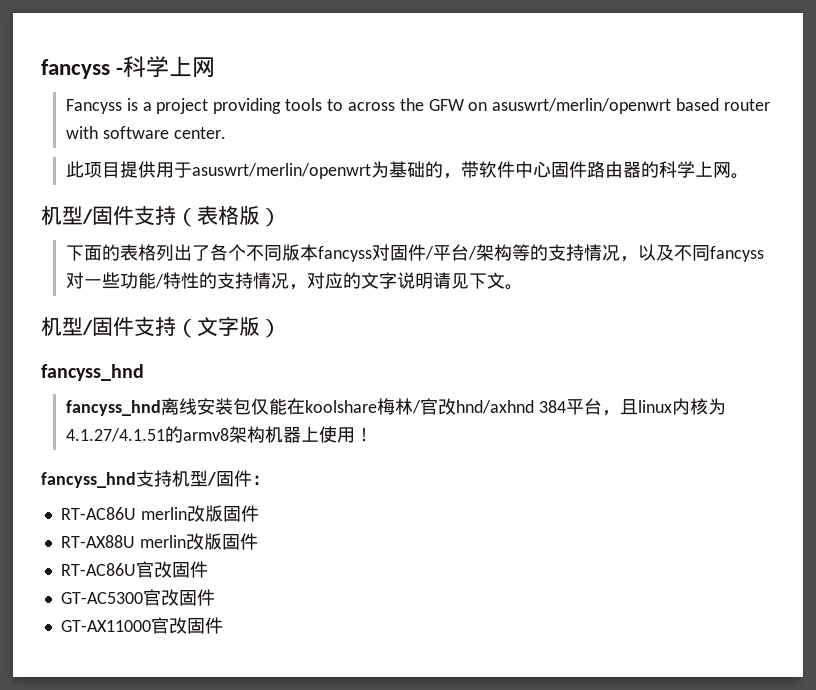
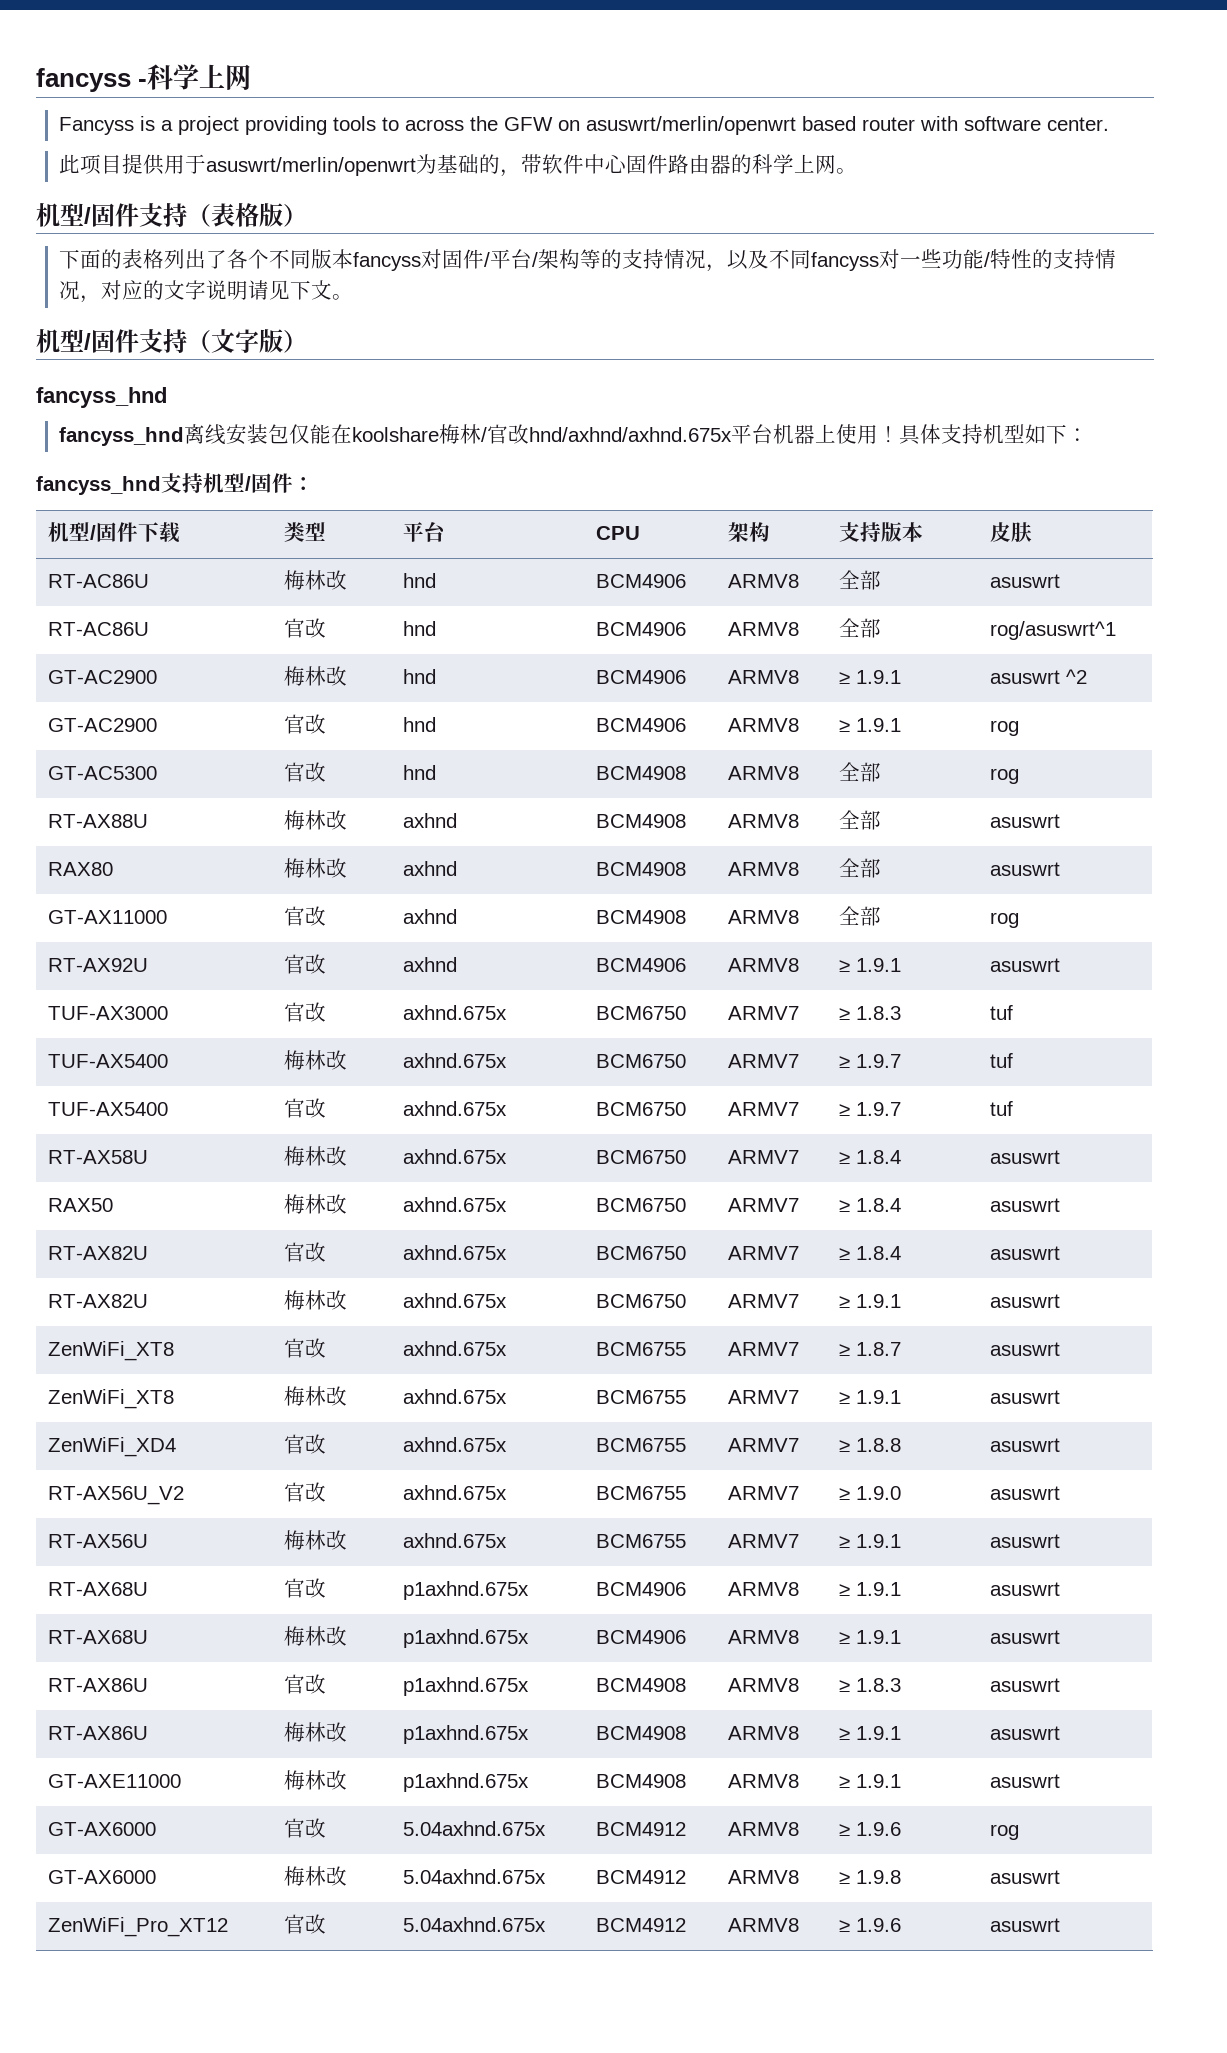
[455,398,726,416] [65,426,265,443] hnd/axhnd 384平台，且linux内核为4.1.27/4.1.51的armv8架构 -> [528,424,773,444] hnd/axhnd/axhnd.675x平台
(373, 435) none -> [898,424,1088,445] 具体支持机型如下：
[60,505,259,522] [60,533,258,550] [60,561,208,578] [60,589,215,606] [60,617,223,634] // RT-AC86U merlin改版固件 // RT-AX88U merlin改版固件 // RT-AC86U官改固件 // GT-AC5300官改固件 // GT-AX11000官改固件 -> [47,522,180,543] [283,522,326,542] [402,522,446,542] [595,526,640,540] [727,522,770,542] [838,522,923,542] [989,522,1032,543] [47,574,149,588] [283,570,347,590] [402,573,436,588] [595,574,686,588] [727,574,799,588] [838,570,881,590] [989,574,1060,588] [47,622,149,636] [283,618,326,638] [402,621,436,636] [595,622,686,636] [727,622,799,636] [838,618,881,638] [989,621,1116,640] [47,670,157,684] [283,666,347,686] [402,669,436,684] [595,670,686,684] [727,670,799,684] [838,670,901,684] [989,669,1087,684] [47,718,157,732] [283,714,326,734] [402,717,436,732] [595,718,686,732] [727,718,799,732] [838,718,901,732] [989,720,1019,736] [47,766,157,780] [283,762,326,782] [402,765,436,780] [595,766,686,780] [727,766,799,780] [838,762,881,782] [989,768,1019,784] [47,814,148,828] [283,810,347,830] [402,813,457,828] [595,814,686,828] [727,814,799,828] [838,810,881,830] [989,814,1060,828] [47,862,113,876] [283,858,347,878] [402,861,457,876] [595,862,686,876] [727,862,799,876] [838,858,881,878] [989,862,1060,876] [47,910,167,924] [283,906,326,926] [402,909,457,924] [595,910,686,924] [727,910,799,924] [838,906,881,926] [989,912,1019,928] [47,958,148,972] [283,954,326,974] [402,957,457,972] [595,958,686,972] [727,958,799,972] [838,958,901,972] [989,958,1060,972] [47,1006,168,1020] [283,1002,326,1022] [402,1005,507,1020] [595,1006,686,1020] [727,1006,799,1020] [838,1006,901,1020] [989,1005,1013,1020] [47,1054,168,1068] [283,1050,347,1070] [402,1053,507,1068] [595,1054,686,1068] [727,1054,799,1068] [838,1054,901,1068] [989,1053,1013,1068] [47,1102,168,1116] [283,1098,326,1118] [402,1101,507,1116] [595,1102,686,1116] [727,1102,799,1116] [838,1102,901,1116] [989,1101,1013,1116] [47,1150,148,1164] [283,1146,347,1166] [402,1149,507,1164] [595,1150,686,1164] [727,1150,799,1164] [838,1150,901,1164] [989,1150,1060,1164] [47,1198,113,1212] [283,1194,347,1214] [402,1197,507,1212] [595,1198,686,1212] [727,1198,799,1212] [838,1198,901,1212] [989,1198,1060,1212] [47,1246,148,1260] [283,1242,326,1262] [402,1245,507,1260] [595,1246,686,1260] [727,1246,799,1260] [838,1246,901,1260] [989,1246,1060,1260] [47,1294,148,1308] [283,1290,347,1310] [402,1293,507,1308] [595,1294,686,1308] [727,1294,799,1308] [838,1294,901,1308] [989,1294,1060,1308] [47,1341,174,1361] [283,1338,326,1358] [402,1341,507,1356] [595,1342,686,1356] [727,1342,799,1356] [838,1342,901,1356] [989,1342,1060,1356] [47,1389,174,1409] [283,1386,347,1406] [402,1389,507,1404] [595,1390,686,1404] [727,1390,799,1404] [838,1390,901,1404] [989,1390,1060,1404] [47,1437,176,1457] [283,1434,326,1454] [402,1437,507,1452] [595,1438,686,1452] [727,1438,799,1452] [838,1438,901,1452] [989,1438,1060,1452] [47,1486,184,1505] [283,1482,326,1502] [402,1485,507,1500] [595,1486,686,1500] [727,1486,799,1500] [838,1486,901,1500] [989,1486,1060,1500] [47,1534,148,1548] [283,1530,347,1550] [402,1533,507,1548] [595,1534,686,1548] [727,1534,799,1548] [838,1534,901,1548] [989,1534,1060,1548] [47,1582,148,1596] [283,1578,326,1598] [402,1581,529,1600] [595,1582,686,1596] [727,1582,799,1596] [838,1582,901,1596] [989,1582,1060,1596] [47,1630,148,1644] [283,1626,347,1646] [402,1629,529,1648] [595,1630,686,1644] [727,1630,799,1644] [838,1630,901,1644] [989,1630,1060,1644] [47,1678,148,1692] [283,1674,326,1694] [402,1677,529,1696] [595,1678,686,1692] [727,1678,799,1692] [838,1678,901,1692] [989,1678,1060,1692] [47,1726,148,1740] [283,1722,347,1742] [402,1725,529,1744] [595,1726,686,1740] [727,1726,799,1740] [838,1726,901,1740] [989,1726,1060,1740] [47,1774,181,1788] [283,1770,347,1790] [402,1773,529,1792] [595,1774,686,1788] [727,1774,799,1788] [838,1774,901,1788] [989,1774,1060,1788] [47,1822,156,1836] [283,1818,326,1838] [402,1821,546,1836] [595,1822,686,1836] [727,1822,799,1836] [838,1822,901,1836] [989,1824,1019,1840] [47,1870,156,1884] [283,1866,347,1886] [402,1869,546,1884] [595,1870,686,1884] [727,1870,799,1884] [838,1870,901,1884] [989,1870,1060,1884] [47,1917,228,1937] [283,1914,326,1934] [402,1917,546,1932] [595,1918,686,1932] [727,1918,799,1932] [838,1918,901,1932] [989,1918,1060,1932] // 机型/固件下载 | 类型 | 平台 | CPU | 架构 | 支持版本 | 皮肤 // RT-AC86U | 梅林改 | hnd | BCM4906 | ARMV8 | 全部 | asuswrt // RT-AC86U | 官改 | hnd | BCM4906 | ARMV8 | 全部 | rog/asuswrt^1 // GT-AC2900 | 梅林改 | hnd | BCM4906 | ARMV8 | ≥ 1.9.1 | asuswrt ^2 // GT-AC2900 | 官改 | hnd | BCM4906 | ARMV8 | ≥ 1.9.1 | rog // GT-AC5300 | 官改 | hnd | BCM4908 | ARMV8 | 全部 | rog // RT-AX88U | 梅林改 | axhnd | BCM4908 | ARMV8 | 全部 | asuswrt // RAX80 | 梅林改 | axhnd | BCM4908 | ARMV8 | 全部 | asuswrt // GT-AX11000 | 官改 | axhnd | BCM4908 | ARMV8 | 全部 | rog // RT-AX92U | 官改 | axhnd | BCM4906 | ARMV8 | ≥ 1.9.1 | asuswrt // TUF-AX3000 | 官改 | axhnd.675x | BCM6750 | ARMV7 | ≥ 1.8.3 | tuf // TUF-AX5400 | 梅林改 | axhnd.675x | BCM6750 | ARMV7 | ≥ 1.9.7 | tuf // TUF-AX5400 | 官改 | axhnd.675x | BCM6750 | ARMV7 | ≥ 1.9.7 | tuf // RT-AX58U | 梅林改 | axhnd.675x | BCM6750 | ARMV7 | ≥ 1.8.4 | asuswrt // RAX50 | 梅林改 | axhnd.675x | BCM6750 | ARMV7 | ≥ 1.8.4 | asuswrt // RT-AX82U | 官改 | axhnd.675x | BCM6750 | ARMV7 | ≥ 1.8.4 | asuswrt // RT-AX82U | 梅林改 | axhnd.675x | BCM6750 | ARMV7 | ≥ 1.9.1 | asuswrt // ZenWiFi_XT8 | 官改 | axhnd.675x | BCM6755 | ARMV7 | ≥ 1.8.7 | asuswrt // ZenWiFi_XT8 | 梅林改 | axhnd.675x | BCM6755 | ARMV7 | ≥ 1.9.1 | asuswrt // ZenWiFi_XD4 | 官改 | axhnd.675x | BCM6755 | ARMV7 | ≥ 1.8.8 | asuswrt // RT-AX56U_V2 | 官改 | axhnd.675x | BCM6755 | ARMV7 | ≥ 1.9.0 | asuswrt // RT-AX56U | 梅林改 | axhnd.675x | BCM6755 | ARMV7 | ≥ 1.9.1 | asuswrt // RT-AX68U | 官改 | p1axhnd.675x | BCM4906 | ARMV8 | ≥ 1.9.1 | asuswrt // RT-AX68U | 梅林改 | p1axhnd.675x | BCM4906 | ARMV8 | ≥ 1.9.1 | asuswrt // RT-AX86U | 官改 | p1axhnd.675x | BCM4908 | ARMV8 | ≥ 1.8.3 | asuswrt // RT-AX86U | 梅林改 | p1axhnd.675x | BCM4908 | ARMV8 | ≥ 1.9.1 | asuswrt // GT-AXE11000 | 梅林改 | p1axhnd.675x | BCM4908 | ARMV8 | ≥ 1.9.1 | asuswrt // GT-AX6000 | 官改 | 5.04axhnd.675x | BCM4912 | ARMV8 | ≥ 1.9.6 | rog // GT-AX6000 | 梅林改 | 5.04axhnd.675x | BCM4912 | ARMV8 | ≥ 1.9.8 | asuswrt // ZenWiFi_Pro_XT12 | 官改 | 5.04axhnd.675x | BCM4912 | ARMV8 | ≥ 1.9.6 | asuswrt

